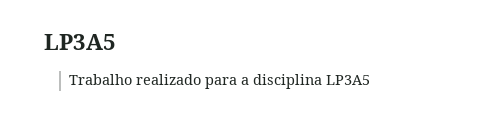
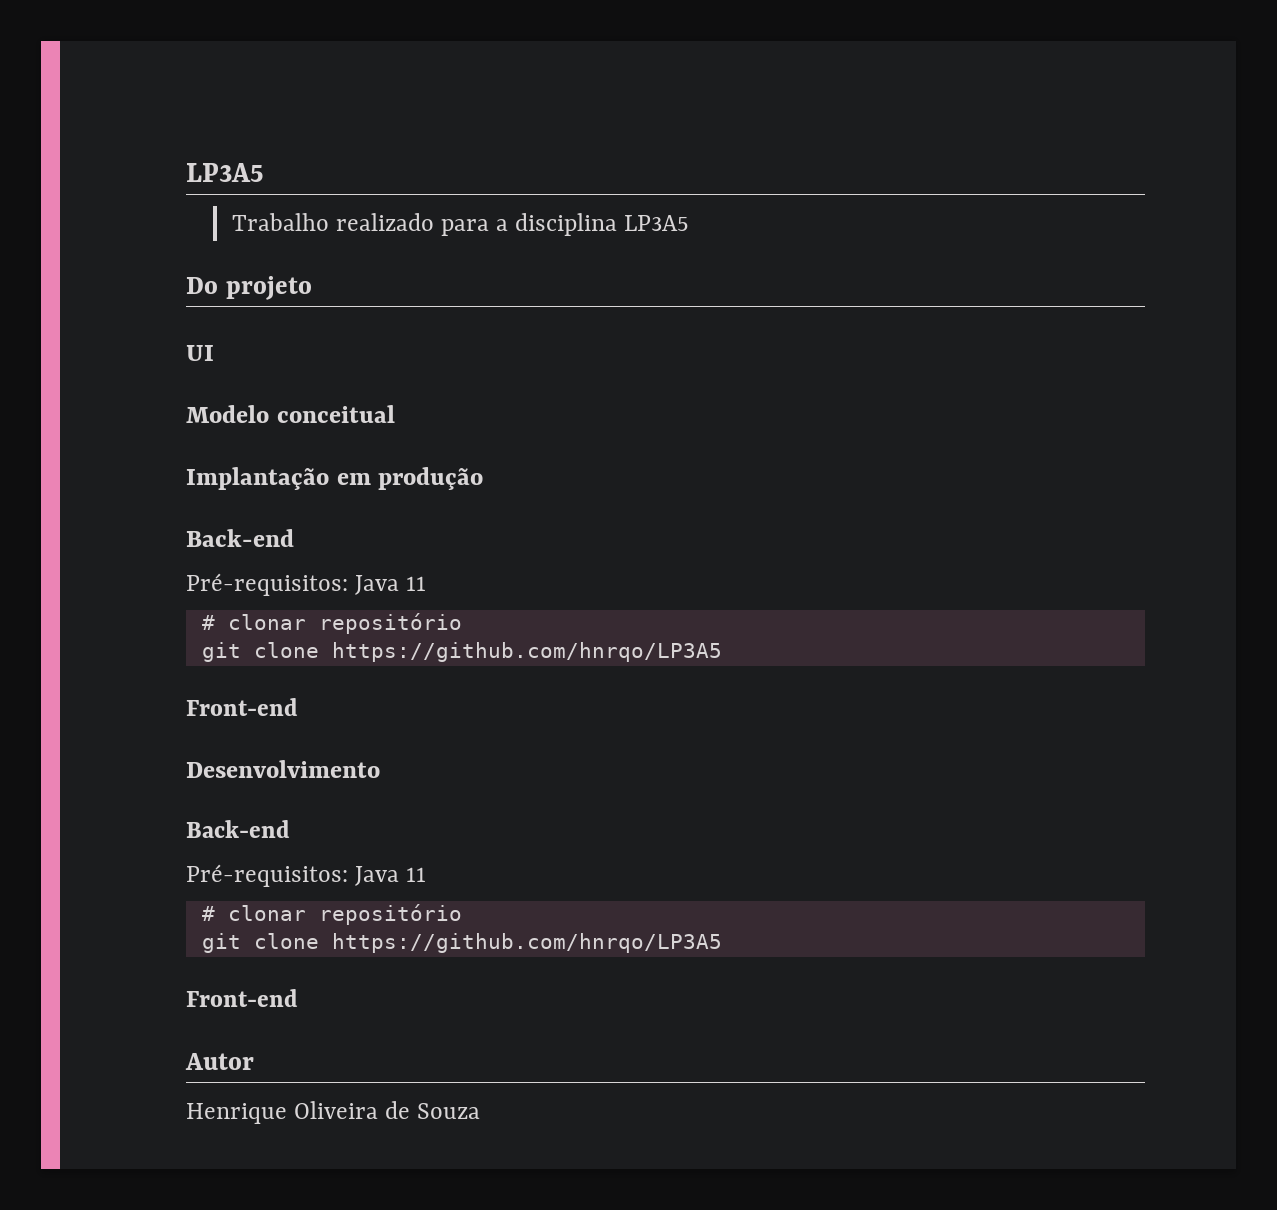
(370, 80) none -> [186,276,312,300] [186,345,214,361] [186,405,395,423] [186,467,484,490] [186,529,294,547] [186,573,427,596] [201,613,462,634] [201,642,722,662] [186,698,298,716] [186,760,380,778] [186,820,290,838] [186,864,427,887] [201,904,462,925] [201,933,722,953] [186,989,298,1007] [185,1053,254,1070] [186,1101,481,1124] // Do projeto // UI // Modelo conceitual // Implantação em produção // Back-end // Pré-requisitos: Java 11 // # clonar repositório // git clone https://github.com/hnrqo/LP3A5 // Front-end // Desenvolvimento // Back-end // Pré-requisitos: Java 11 // # clonar repositório // git clone https://github.com/hnrqo/LP3A5 // Front-end // Autor // Henrique Oliveira de Souza

